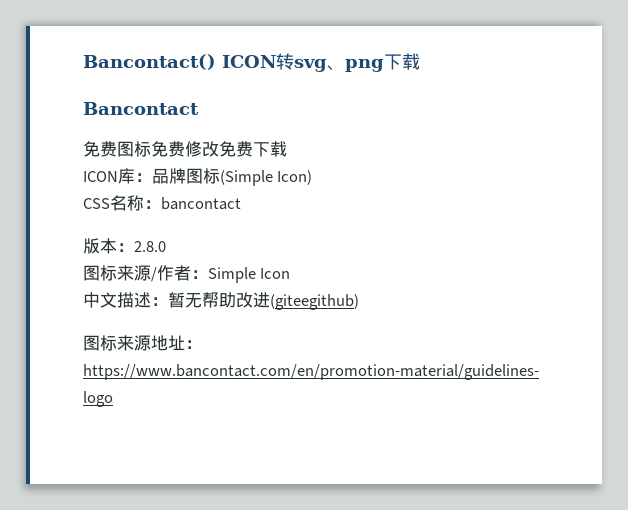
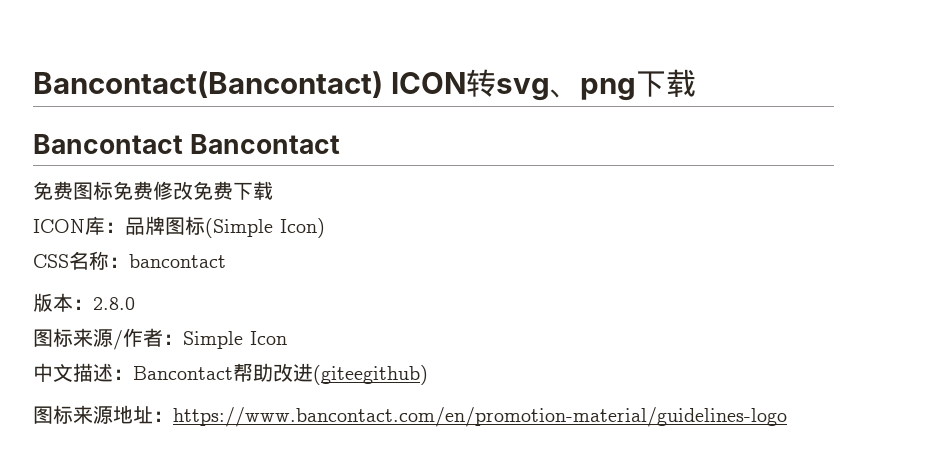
[83,54,216,70] Bancontact() -> [33,71,383,98] Bancontact(Bancontact)
(199, 108) none -> [190,134,341,154] Bancontact
[168,292,202,308] 暂无 -> [133,366,233,380] Bancontact

